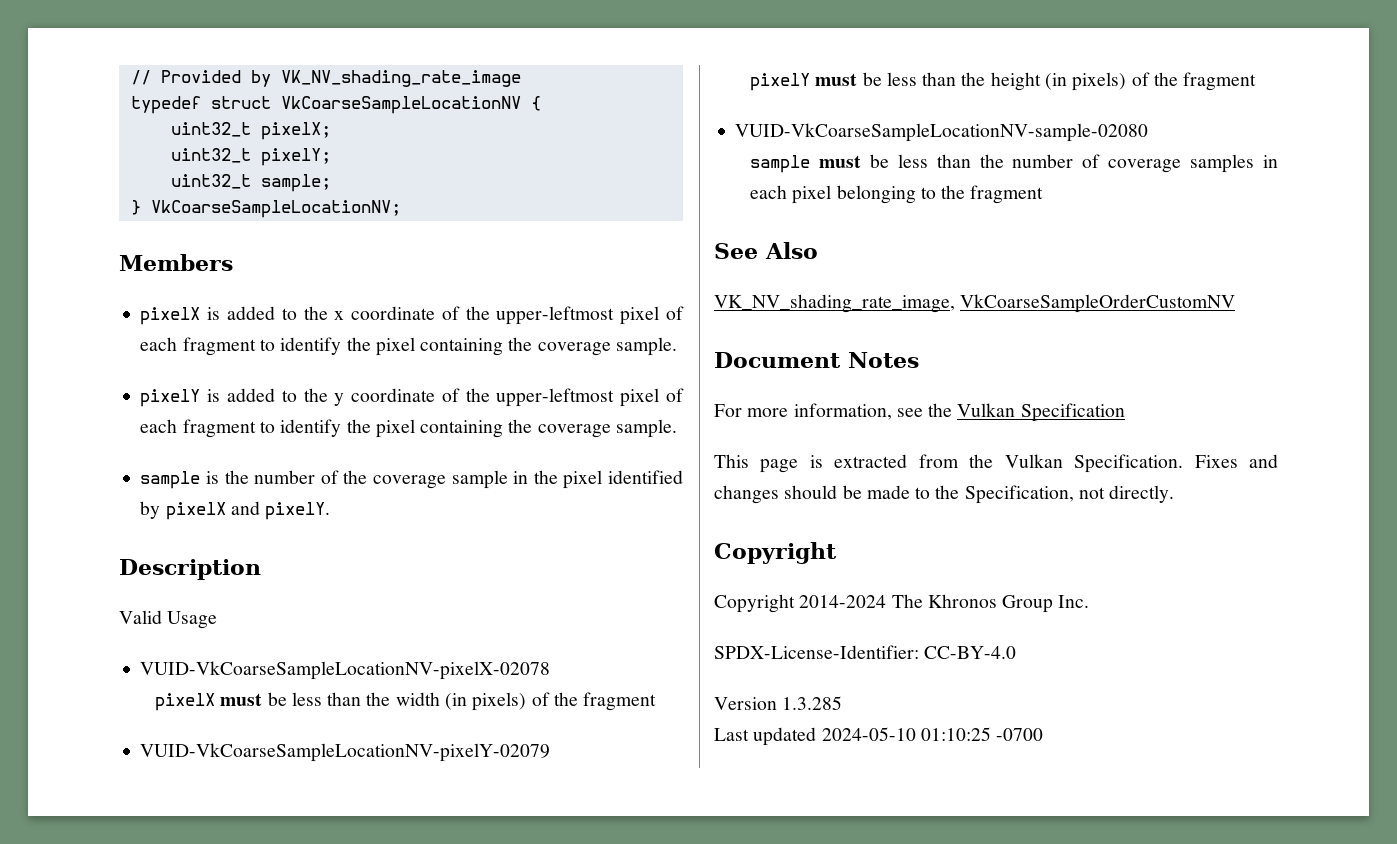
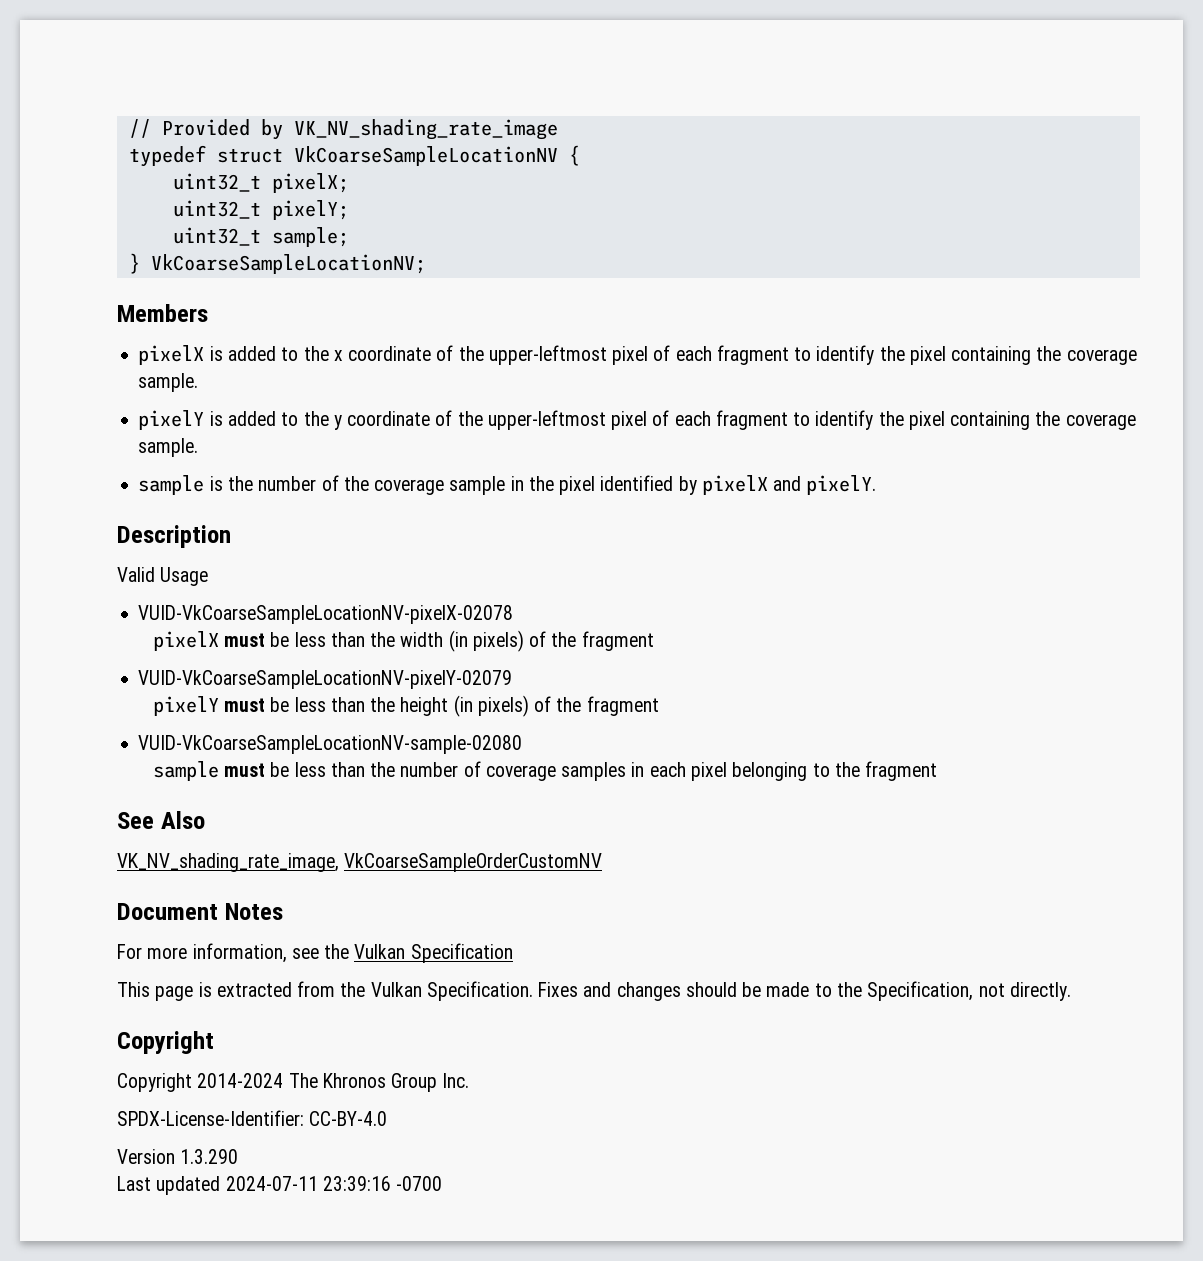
[782,696,843,710] 1.3.285 -> [180,1149,239,1164] 1.3.290
[821,727,991,741] 2024-05-10 01:10:25 -> [225,1176,391,1191] 2024-07-11 23:39:16

